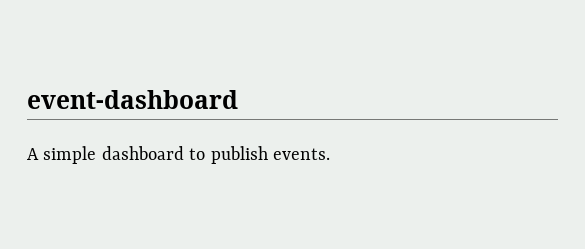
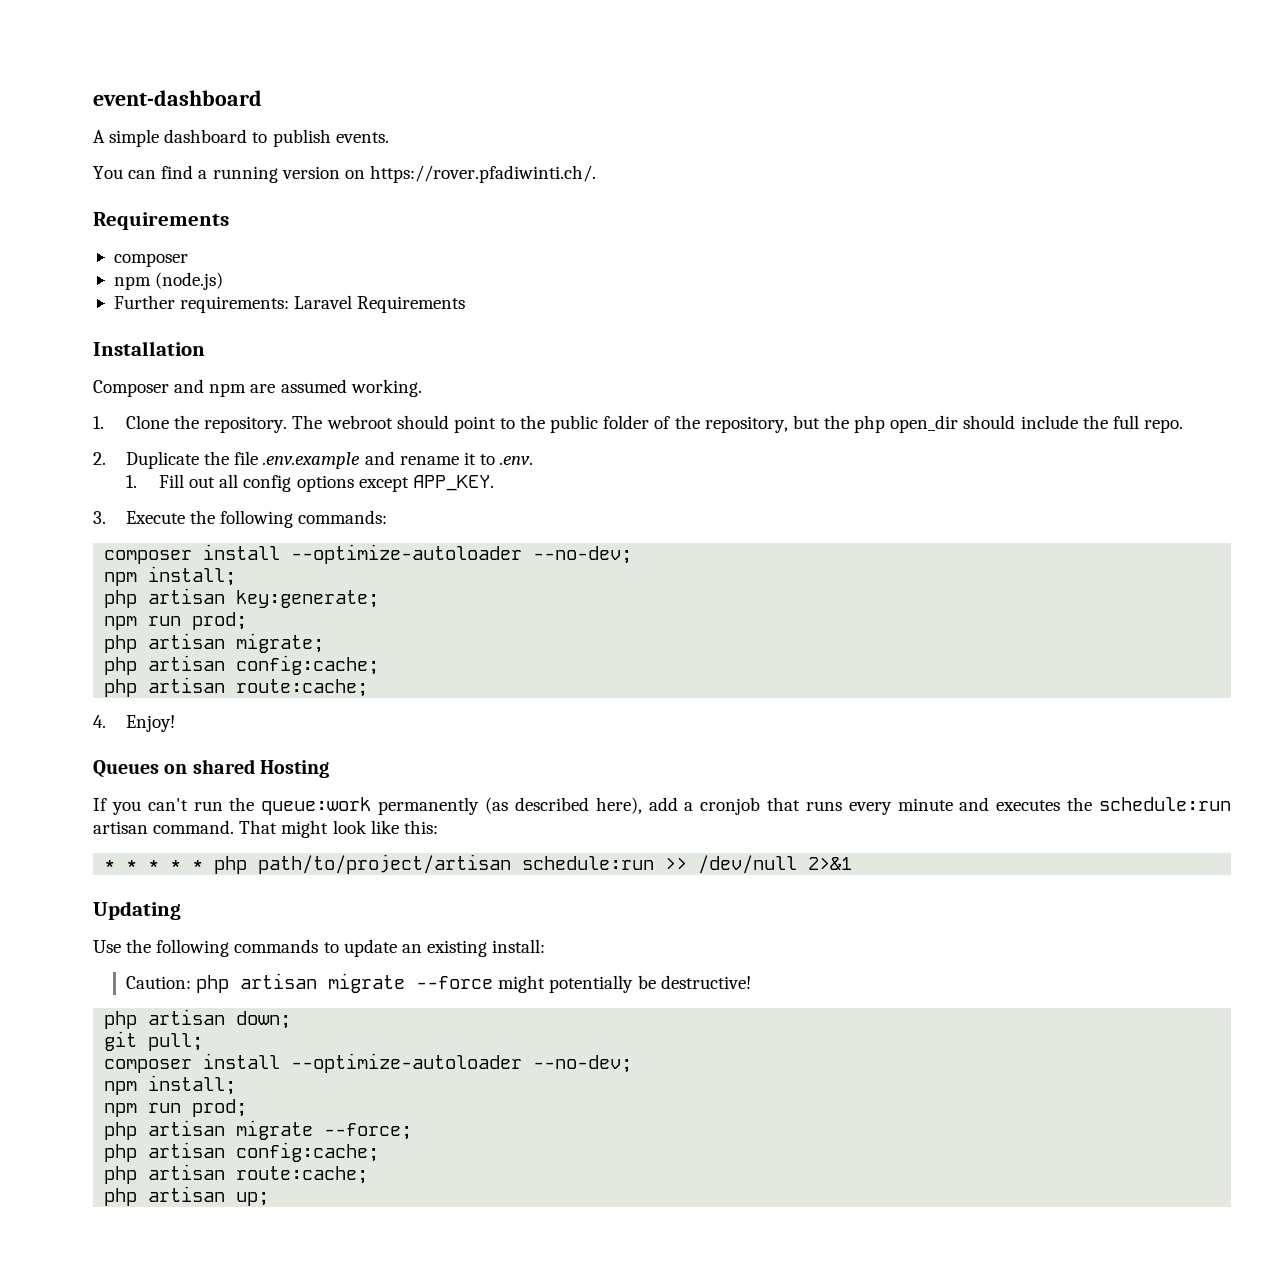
(330, 154) none -> [93,165,596,183] [93,212,229,230] [113,253,188,267] [113,272,224,290] [113,295,466,313] [93,341,205,356] [93,379,422,397] [93,415,1183,433] [93,451,534,469] [126,474,494,492] [93,510,388,528] [104,544,633,564] [104,566,237,586] [104,588,380,608] [104,612,248,630] [104,633,325,653] [104,655,380,675] [104,677,369,697] [93,715,176,732] [93,759,330,778] [93,797,1232,815] [93,820,438,838] [104,854,853,874] [93,901,181,920] [93,939,546,957] [126,973,751,993] [104,1009,292,1029] [104,1031,204,1051] [104,1053,633,1073] [104,1075,237,1095] [104,1099,248,1117] [104,1120,413,1140] [104,1142,380,1162] [104,1164,369,1184] [104,1186,270,1206] // You can find a running version on https://rover.pfadiwinti.ch/. // Requirements // composer // npm (node.js) // Further requirements: Laravel Requirements // Installation // Composer and npm are assumed working. // 1. Clone the repository. The webroot should point to the public folder of the repository, but the php open_dir should include the full repo. // 2. Duplicate the file .env.example and rename it to .env. // 1. Fill out all config options except APP_KEY. // 3. Execute the following commands: // composer install --optimize-autoloader --no-dev; // npm install; // php artisan key:generate; // npm run prod; // php artisan migrate; // php artisan config:cache; // php artisan route:cache; // 4. Enjoy! // Queues on shared Hosting // If you can't run the queue:work permanently (as described here), add a cronjob that runs every minute and executes the schedule:run artisan command. That might look like this: // * * * * * php path/to/project/artisan schedule:run >> /dev/null 2>&1 // Updating // Use the following commands to update an existing install: // Caution: php artisan migrate --force might potentially be destructive! // php artisan down; // git pull; // composer install --optimize-autoloader --no-dev; // npm install; // npm run prod; // php artisan migrate --force; // php artisan config:cache; // php artisan route:cache; // php artisan up;

